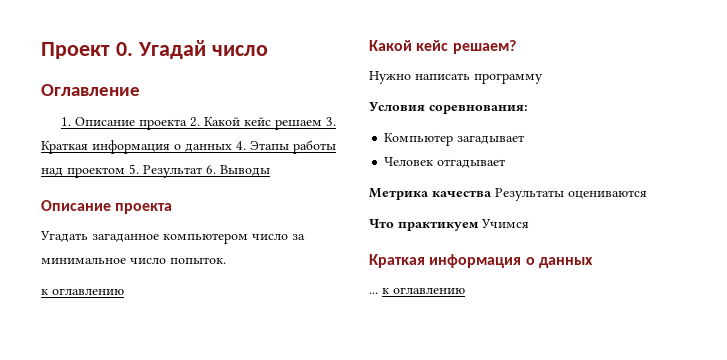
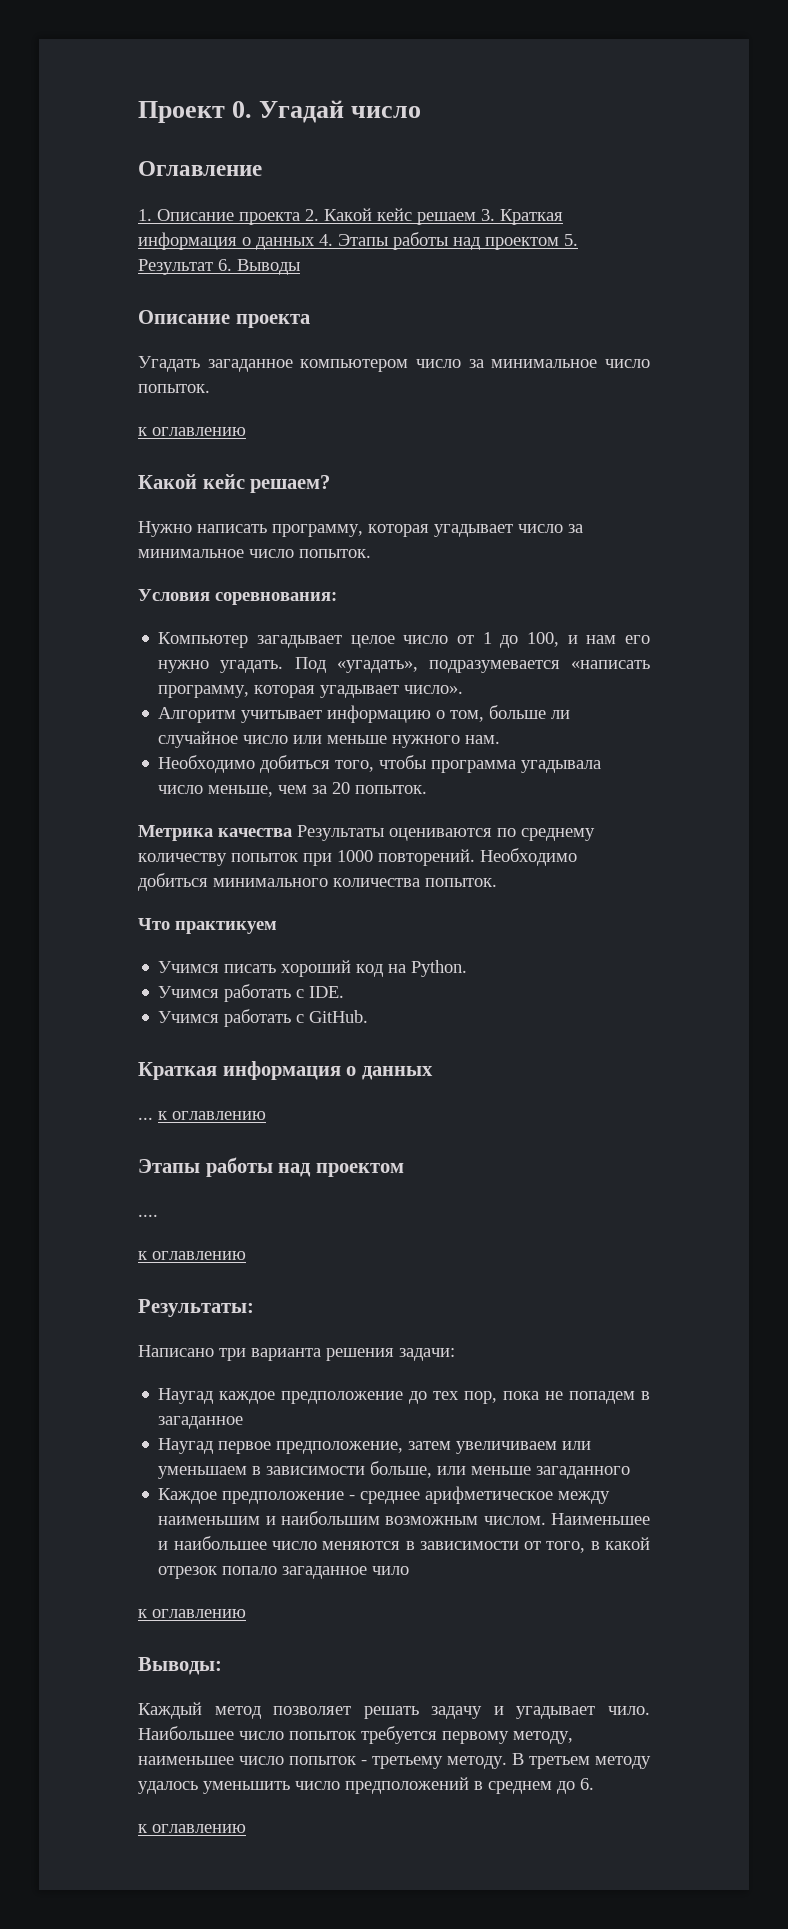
[474,73,543,84] [369,102,528,114] [384,133,525,146] [384,157,506,168] [369,188,647,201] программу // Условия соревнования: // Компьютер загадывает // Человек отгадывает // Метрика качества Результаты оцениваются -> [272,524,583,537] [138,549,371,558] [138,589,337,605] [158,632,651,648] [158,657,650,673] [158,685,464,698] [158,705,571,723] [158,731,501,748] [158,755,602,773] [158,782,428,797] [138,825,595,841] [138,848,577,866] [138,873,497,891] программу, которая угадывает число за минимальное число попыток. // Условия соревнования: // Компьютер загадывает целое число от 1 до 100, и нам его нужно угадать. Под «угадать», подразумевается «написать программу, которая угадывает число». // Алгоритм учитывает информацию о том, больше ли случайное число или меньше нужного нам. // Необходимо добиться того, чтобы программа угадывала число меньше, чем за 20 попыток. // Метрика качества Результаты оцениваются по среднему количеству попыток при 1000 повторений. Необходимо добиться минимального количества попыток.
[481,219,529,228] Учимся -> [158,960,468,977] [158,984,345,1002] [158,1009,369,1027] // Учимся писать хороший код на Python. // Учимся работать с IDE. // Учимся работать с GitHub.
(465, 290) none -> [138,1157,404,1177] [138,1214,158,1217] [138,1251,246,1260] [138,1299,254,1317] [138,1345,455,1361] [158,1388,650,1404] [158,1416,244,1429] [158,1438,592,1454] [158,1461,631,1479] [158,1486,611,1504] [158,1511,650,1525] [158,1536,650,1553] [158,1566,410,1579] [138,1609,246,1618] [138,1657,222,1675] [138,1702,650,1719] [138,1726,573,1744] [138,1753,651,1769] [138,1777,594,1794] [138,1824,246,1833] // Этапы работы над проектом // .... // к оглавлению // Результаты: // Написано три варианта решения задачи: // Наугад каждое предположение до тех пор, пока не попадем в загаданное // Наугад первое предположение, затем увеличиваем или уменьшаем в зависимости больше, или меньше загаданного // Каждое предположение - среднее арифметическое между наименьшим и наибольшим возможным числом. Наименьшее и наибольшее число меняются в зависимости от того, в какой отрезок попало загаданное чило // к оглавлению // Выводы: // Каждый метод позволяет решать задачу и угадывает чило. Наибольшее число попыток требуется первому методу, наименьшее число попыток - третьему методу. В третьем методу удалось уменьшить число предположений в среднем до 6. // к оглавлению

